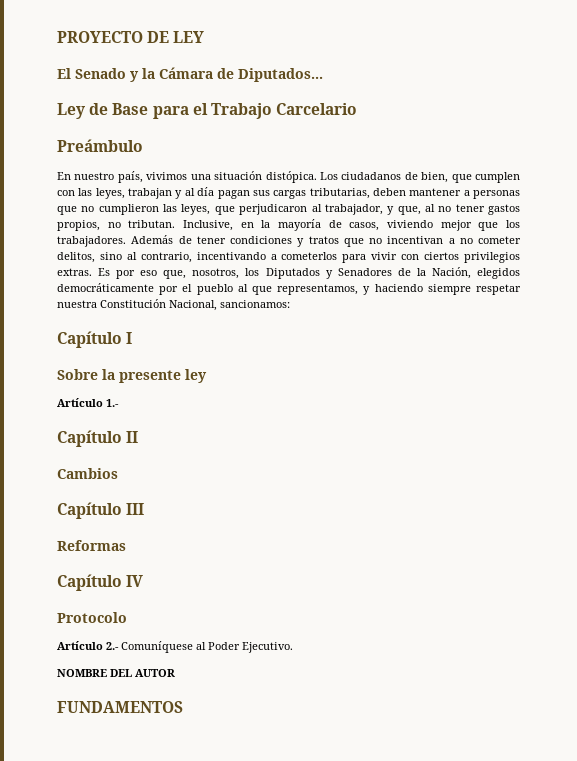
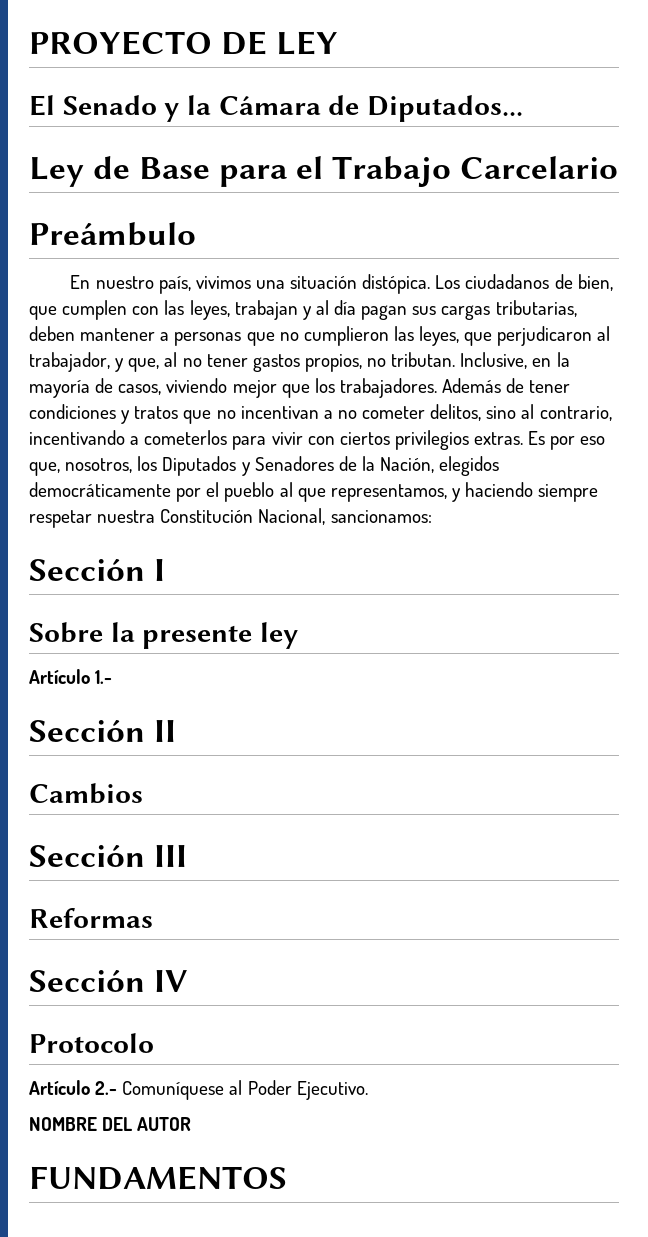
[57,331,122,348] Capítulo -> [29,559,145,581] Sección
[57,430,122,447] Capítulo -> [29,720,145,742] Sección
[57,502,122,519] Capítulo -> [29,845,145,867] Sección
[57,574,122,591] Capítulo -> [29,970,145,992] Sección

